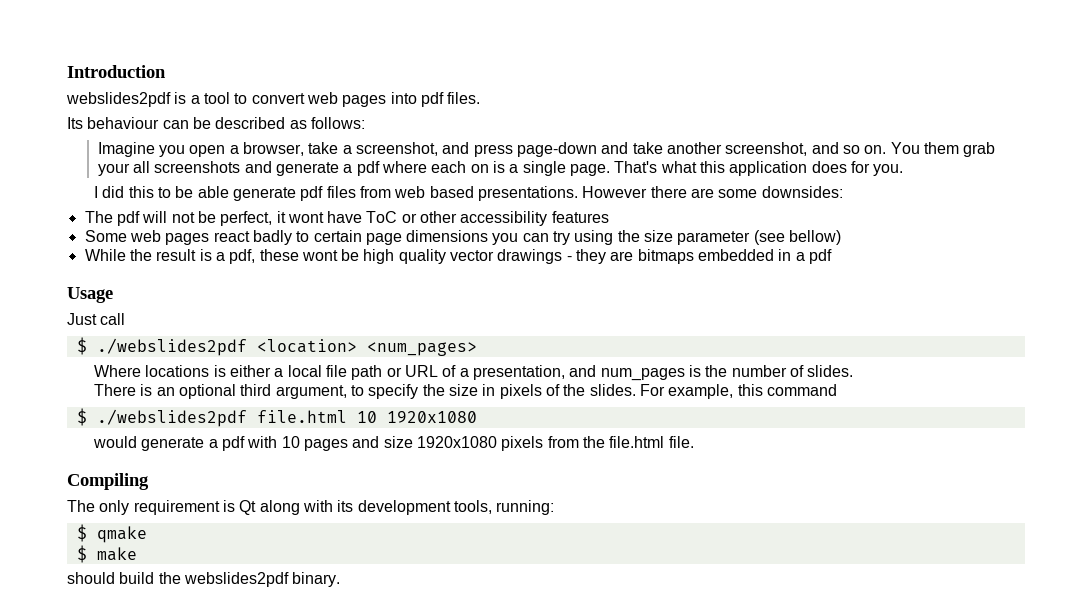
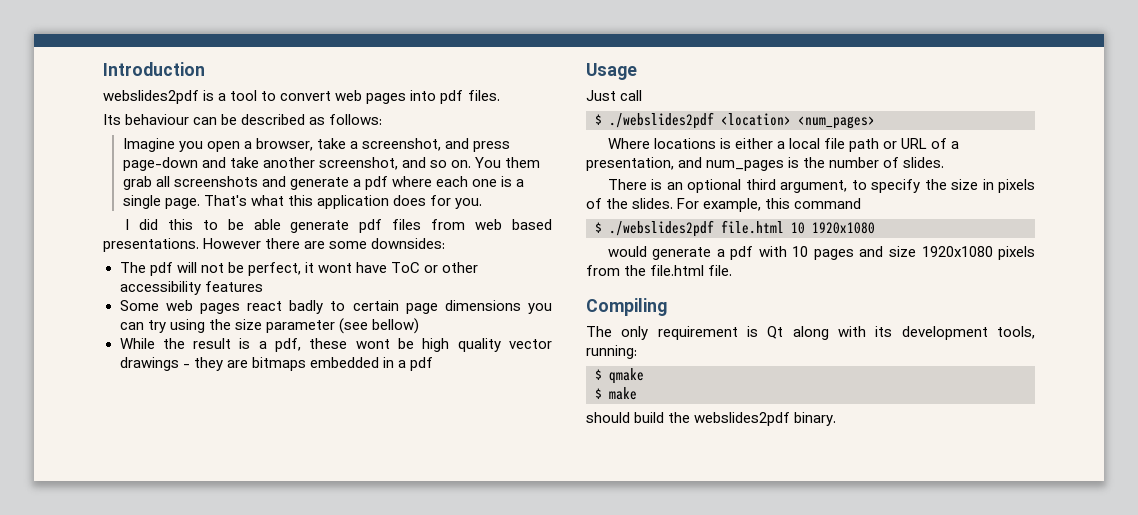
[97,163,130,176] your -> (152, 183) none
[470,164,489,173] on -> [472,179,498,187] one

